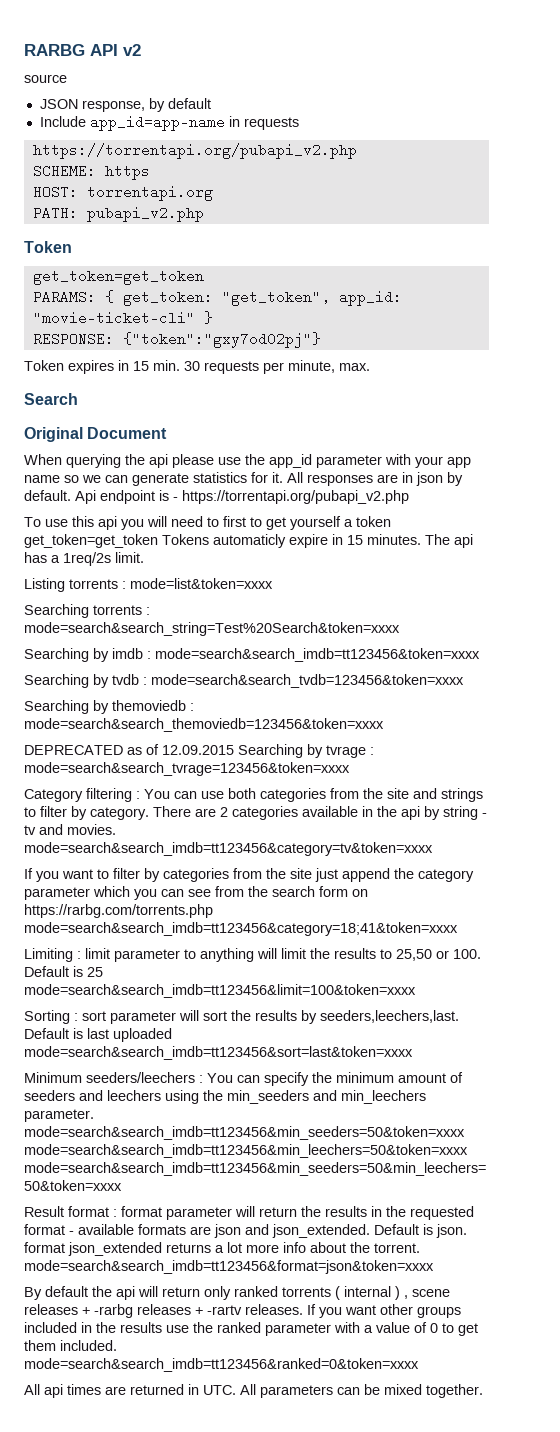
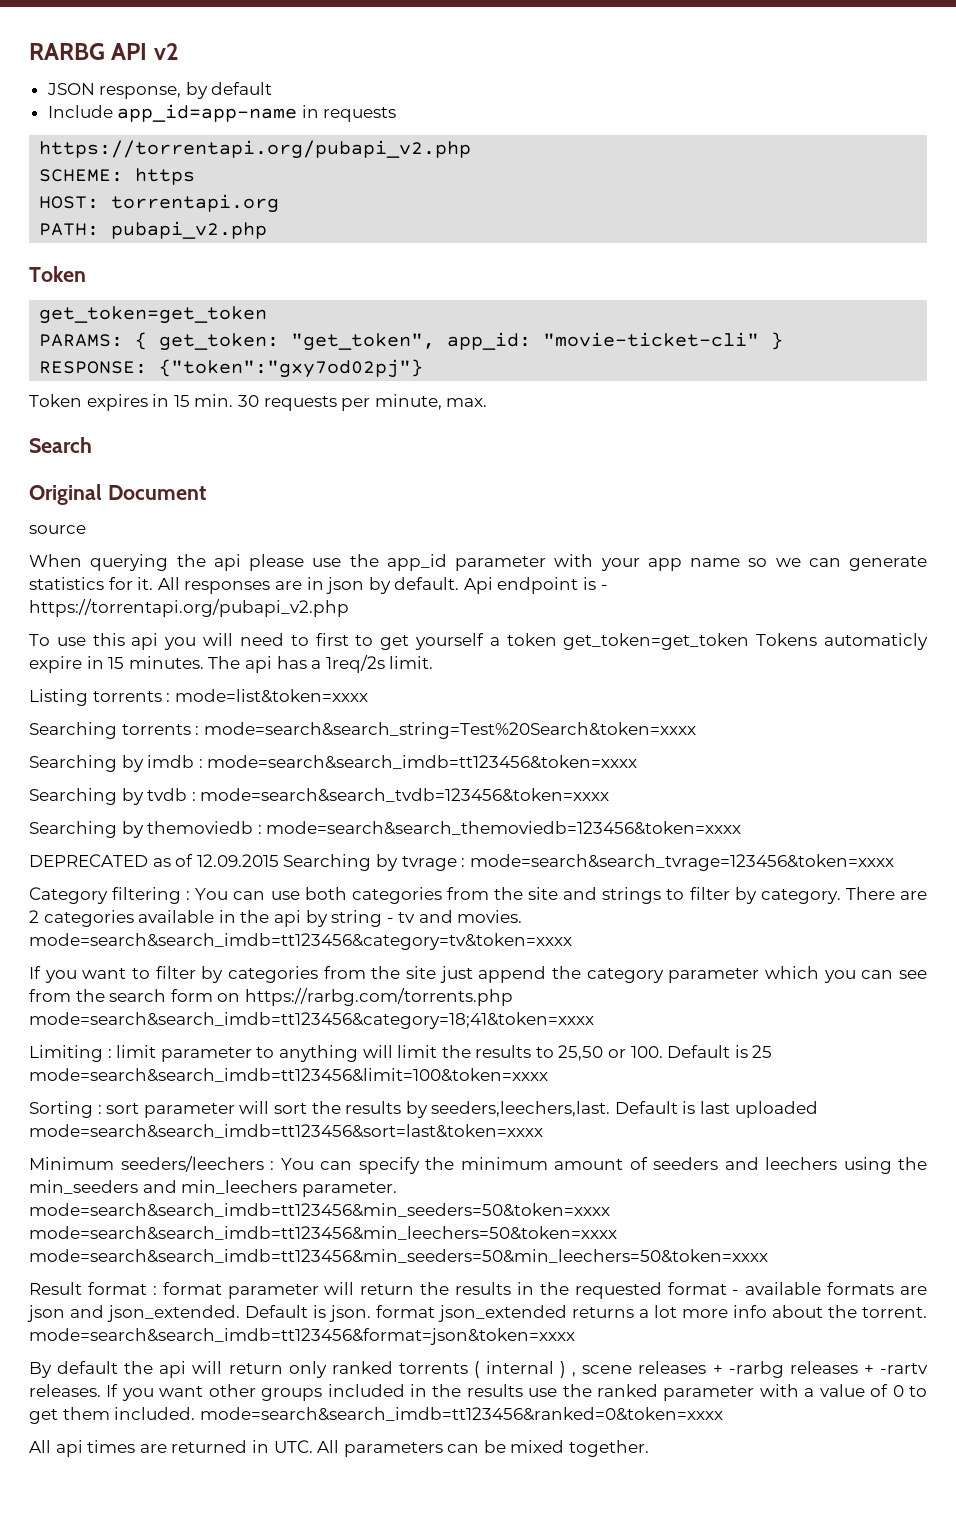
[24,74,67,83] // source -> (179, 51) none
(168, 433) none -> [29,525,86,534] // source

